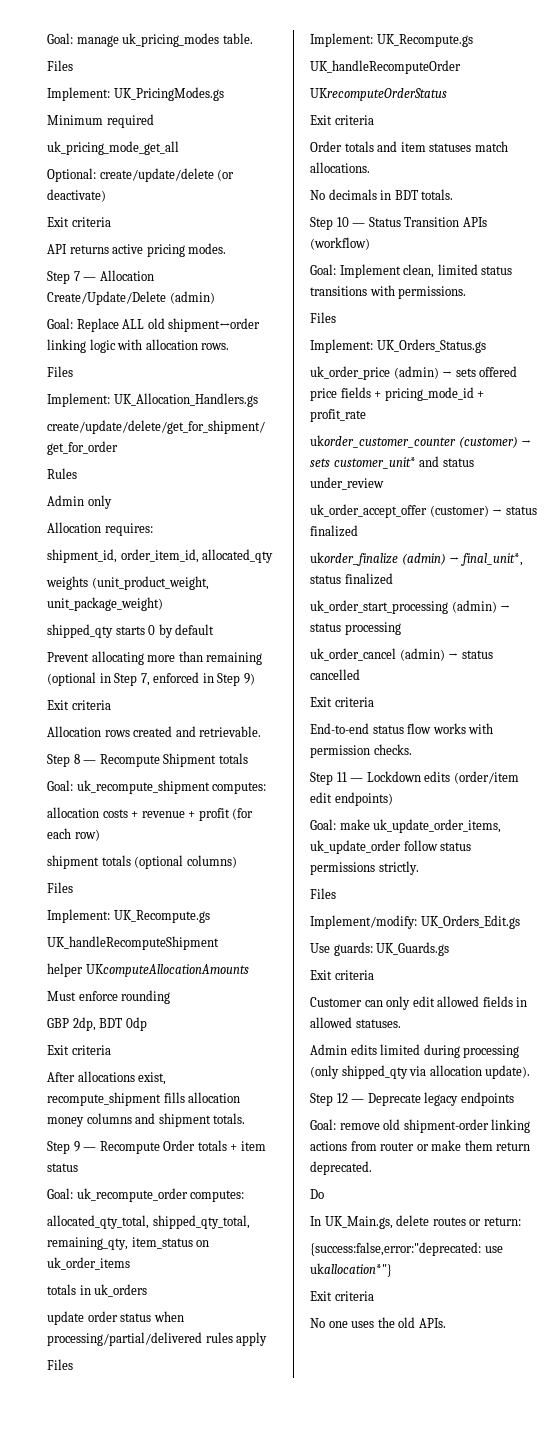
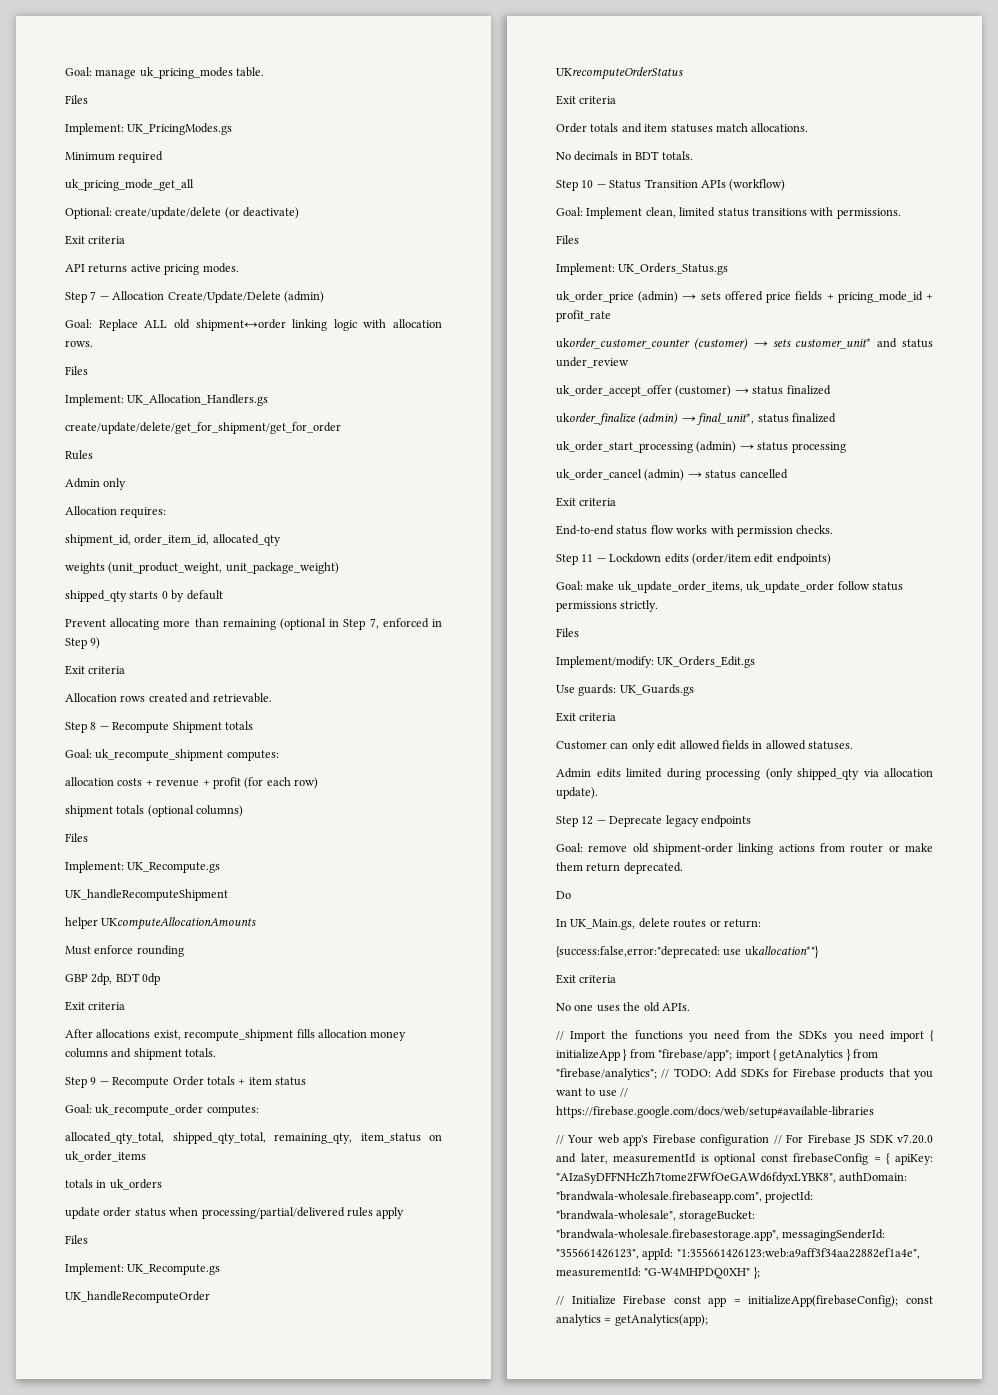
(446, 1323) none -> [556,1030,934,1042] [556,1049,878,1061] [556,1068,934,1080] [556,1088,629,1097] [556,1106,874,1118] [556,1134,933,1146] [556,1153,933,1165] [556,1172,908,1184] [556,1191,814,1203] [556,1210,756,1222] [556,1229,886,1241] [556,1248,920,1260] [556,1267,760,1279] [556,1295,933,1307] [556,1314,708,1326] // // Import the functions you need from the SDKs you need import { initializeApp } from "firebase/app"; import { getAnalytics } from "firebase/analytics"; // TODO: Add SDKs for Firebase products that you want to use // https://firebase.google.com/docs/web/setup#available-libraries // // Your web app's Firebase configuration // For Firebase JS SDK v7.20.0 and later, measurementId is optional const firebaseConfig = { apiKey: "AIzaSyDFFNHcZh7tome2FWfOeGAWd6fdyxLYBK8", authDomain: "brandwala-wholesale.firebaseapp.com", projectId: "brandwala-wholesale", storageBucket: "brandwala-wholesale.firebasestorage.app", messagingSenderId: "355661426123", appId: "1:355661426123:web:a9aff3f34aa22882ef1a4e", measurementId: "G-W4MHPDQ0XH" }; // // Initialize Firebase const app = initializeApp(firebaseConfig); const analytics = getAnalytics(app);

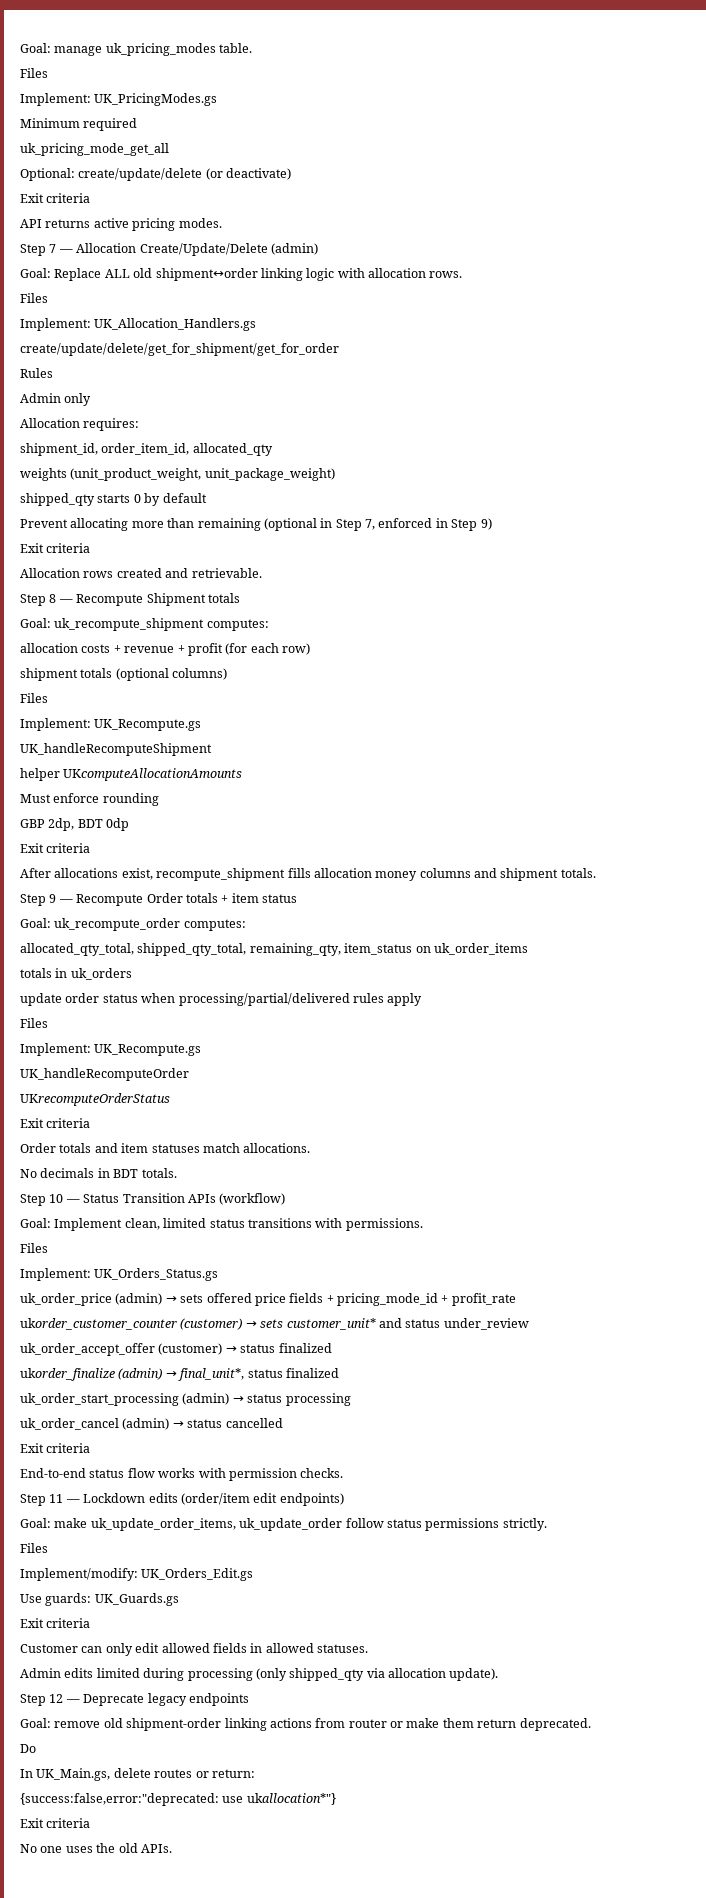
[556,1030,934,1042] [556,1049,878,1061] [556,1068,934,1080] [556,1088,629,1097] [556,1106,874,1118] [556,1134,933,1146] [556,1153,933,1165] [556,1172,908,1184] [556,1191,814,1203] [556,1210,756,1222] [556,1229,886,1241] [556,1248,920,1260] [556,1267,760,1279] [556,1295,933,1307] [556,1314,708,1326] // // Import the functions you need from the SDKs you need import { initializeApp } from "firebase/app"; import { getAnalytics } from "firebase/analytics"; // TODO: Add SDKs for Firebase products that you want to use // https://firebase.google.com/docs/web/setup#available-libraries // // Your web app's Firebase configuration // For Firebase JS SDK v7.20.0 and later, measurementId is optional const firebaseConfig = { apiKey: "AIzaSyDFFNHcZh7tome2FWfOeGAWd6fdyxLYBK8", authDomain: "brandwala-wholesale.firebaseapp.com", projectId: "brandwala-wholesale", storageBucket: "brandwala-wholesale.firebasestorage.app", messagingSenderId: "355661426123", appId: "1:355661426123:web:a9aff3f34aa22882ef1a4e", measurementId: "G-W4MHPDQ0XH" }; // // Initialize Firebase const app = initializeApp(firebaseConfig); const analytics = getAnalytics(app); -> (172, 1848) none

